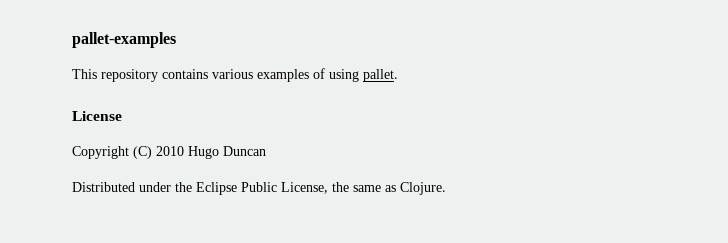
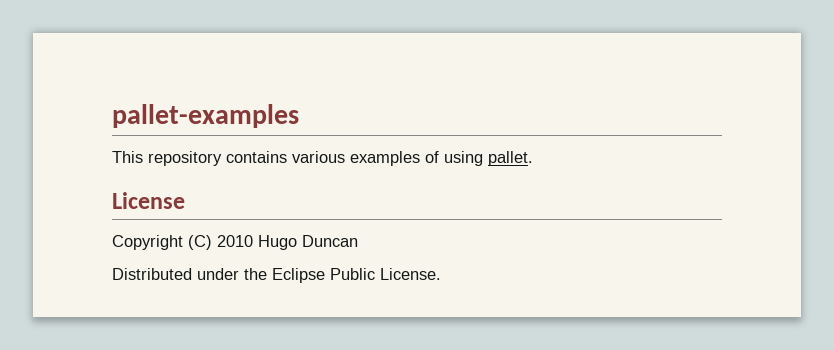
[281,182,446,195] License, the same as Clojure. -> [380,268,441,280] License.

